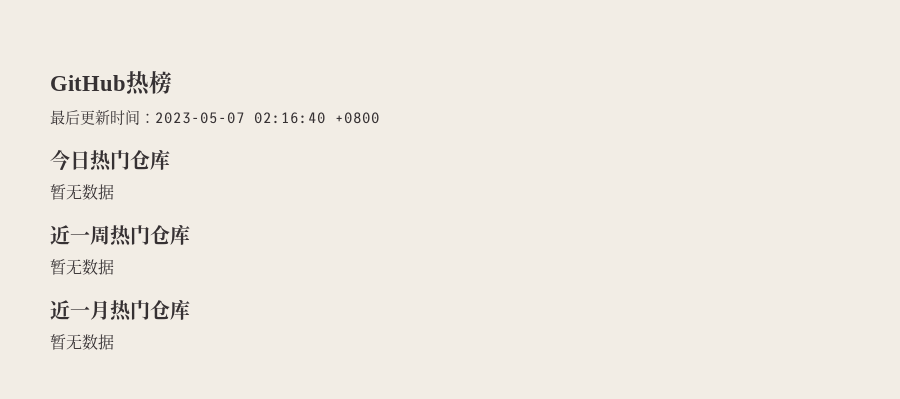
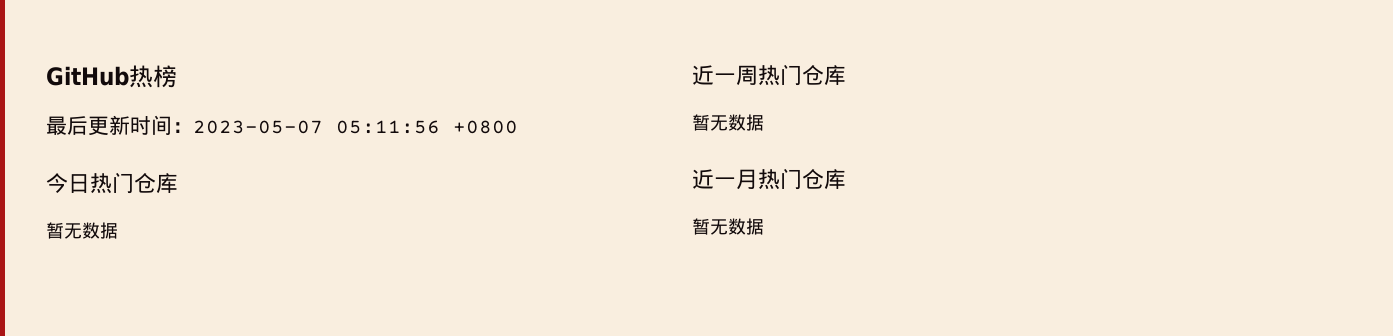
[254,112,326,124] 02:16:40 -> [336,120,440,134] 05:11:56

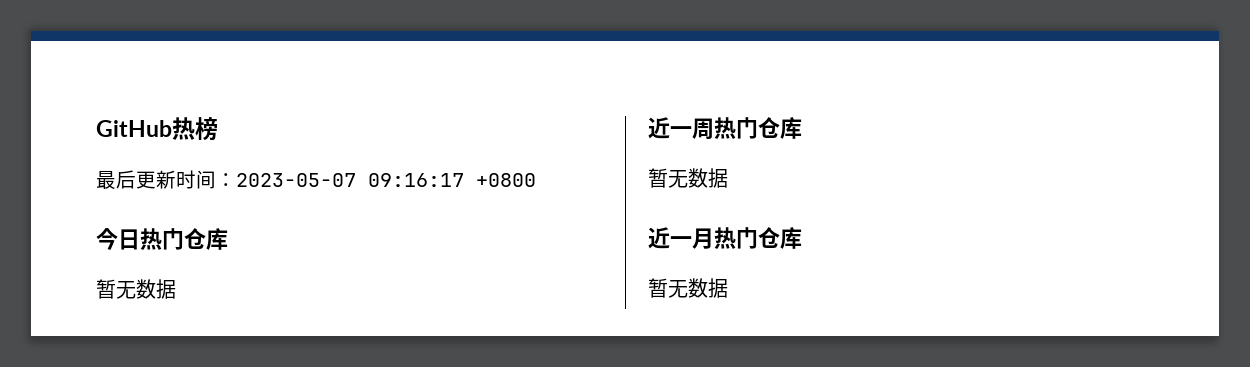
[336,120,440,134] 05:11:56 -> [368,173,464,187] 09:16:17

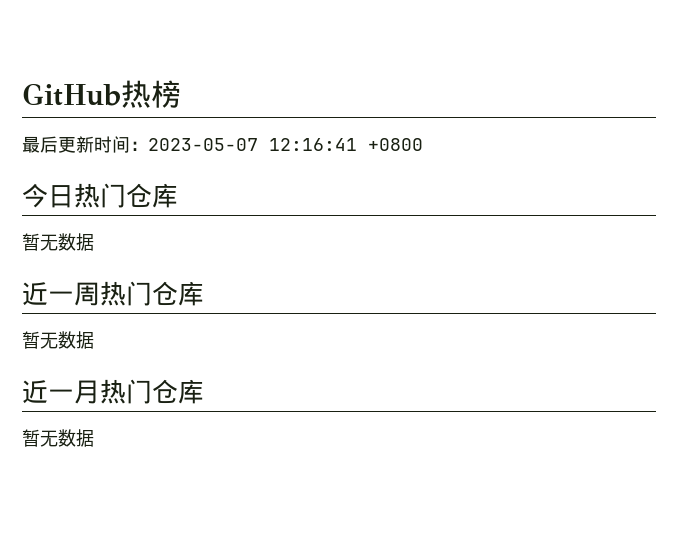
[368,173,464,187] 09:16:17 -> [269,138,357,151] 12:16:41

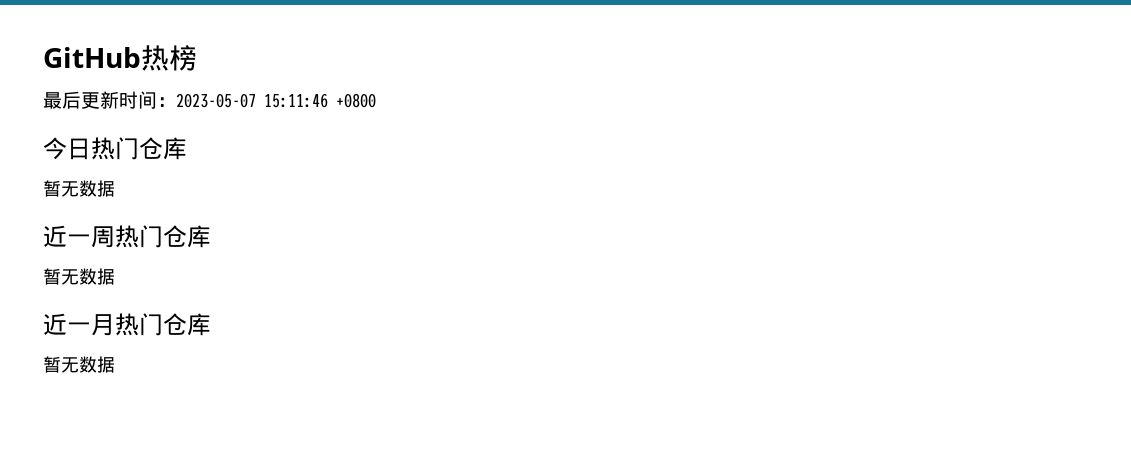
[269,138,357,151] 12:16:41 -> [264,93,328,108] 15:11:46

